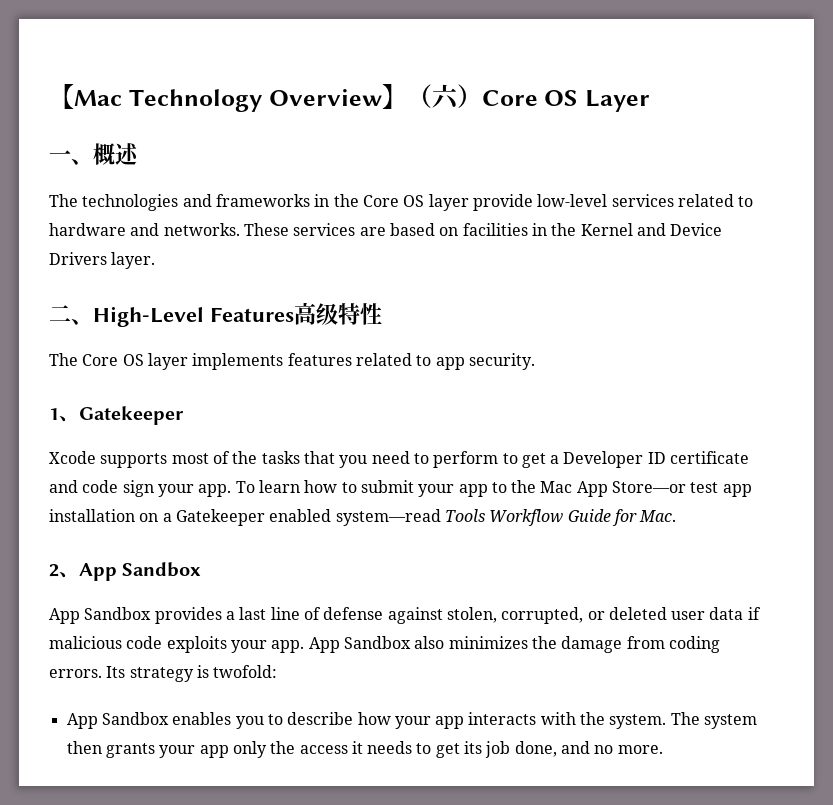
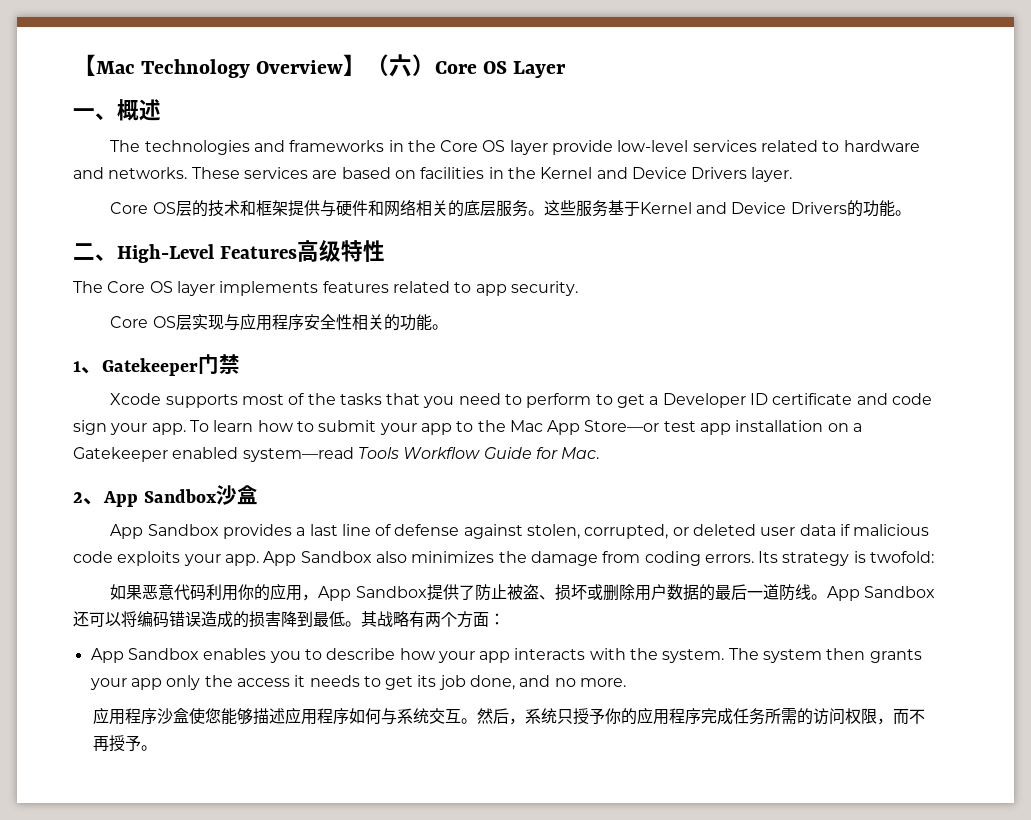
(156, 260) none -> [110,199,911,217] // Core OS层的技术和框架提供与硬件和网络相关的底层服务。这些服务基于Kernel and Device Drivers的功能。
(535, 361) none -> [110,313,448,331] // Core OS层实现与应用程序安全性相关的功能。
(184, 415) none -> [198,354,240,374] 门禁
(202, 569) none -> [215,485,258,505] 沙盒
(278, 671) none -> [110,583,935,601] [73,611,505,628] // 如果恶意代码利用你的应用，App Sandbox提供了防止被盗、损坏或删除用户数据的最后一道防线。App Sandbox还可以将编码错误造成的损害降到最低。其战略有两个方面：
(663, 749) none -> [93,707,926,725] [93,735,158,752] // 应用程序沙盒使您能够描述应用程序如何与系统交互。然后，系统只授予你的应用程序完成任务所需的访问权限，而不再授予。

